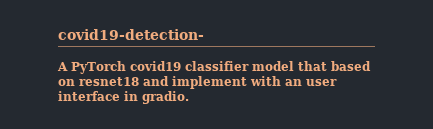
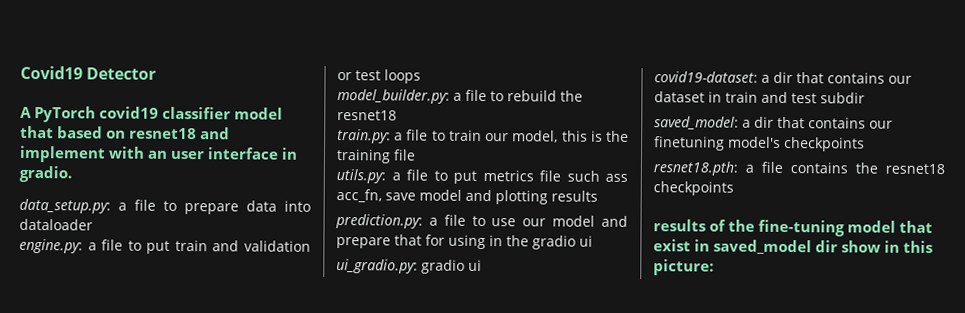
[58,29,204,40] covid19-detection- -> [20,65,157,80] Covid19 Detector
(189, 97) none -> [19,198,311,215] [19,218,93,231] [19,238,311,254] [337,69,421,84] [337,89,583,104] [337,110,397,121] [337,129,629,144] [336,149,416,164] [336,169,628,184] [336,189,598,205] [335,214,628,229] [336,234,593,250] [336,259,482,274] [654,71,912,84] [654,91,865,104] [654,116,893,130] [654,136,865,152] [653,161,945,176] [653,181,734,196] [653,219,933,237] [653,239,933,255] [653,259,714,276] // data_setup.py: a file to prepare data into dataloader // engine.py: a file to put train and validation or test loops // model_builder.py: a file to rebuild the resnet18 // train.py: a file to train our model, this is the training file // utils.py: a file to put metrics file such ass acc_fn, save model and plotting results // prediction.py: a file to use our model and prepare that for using in the gradio ui // ui_gradio.py: gradio ui // covid19-dataset: a dir that contains our dataset in train and test subdir // saved_model: a dir that contains our finetuning model's checkpoints // resnet18.pth: a file contains the resnet18 checkpoints // results of the fine-tuning model that exist in saved_model dir show in this picture:

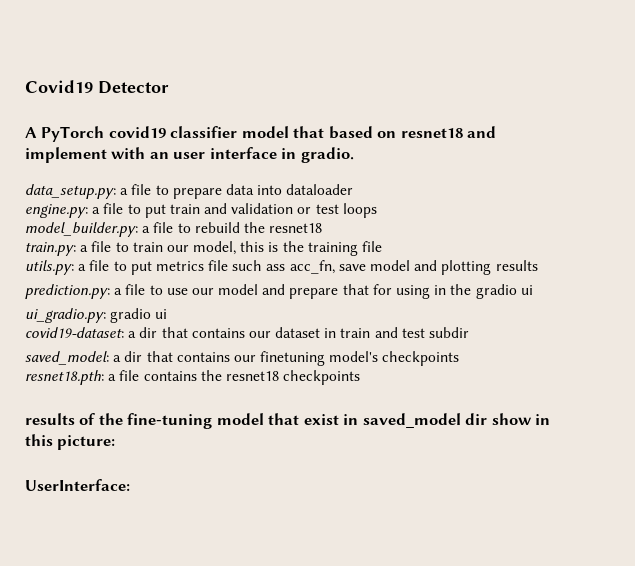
(714, 267) none -> [25,479,130,491] // UserInterface:

